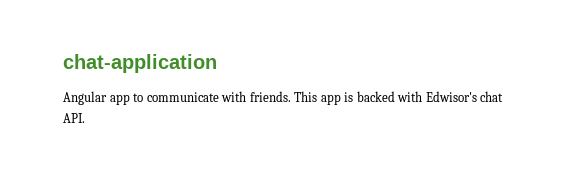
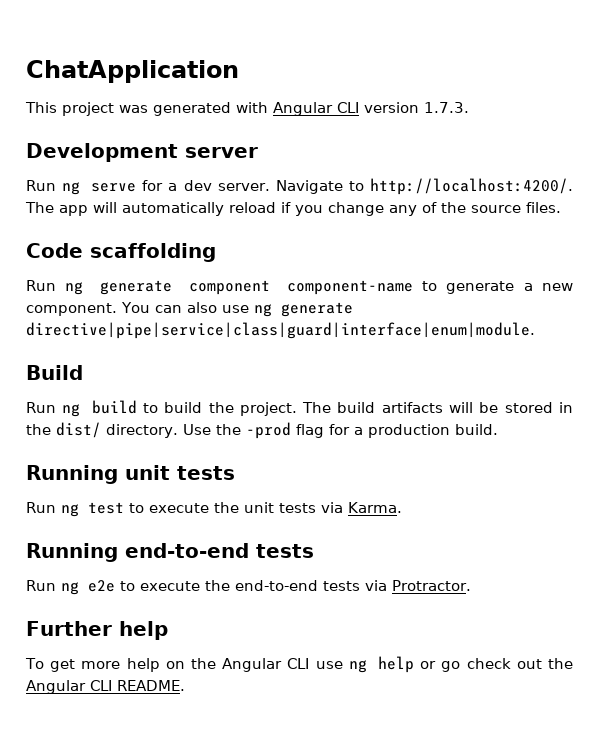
[63,54,217,73] [63,91,504,105] [63,113,85,123] chat-application // Angular app to communicate with friends. This app is backed with Edwisor's chat API. -> [26,60,239,83] [25,102,469,116] [26,143,258,162] [26,178,573,195] [25,202,561,216] [26,243,216,262] [26,280,573,295] [26,302,353,317] [26,322,535,339] [26,365,83,380] [26,400,573,417] [26,422,498,439] [26,465,235,484] [26,502,402,517] [26,543,314,562] [26,580,471,595] [26,621,168,640] [25,656,574,673] [26,680,185,694] ChatApplication // This project was generated with Angular CLI version 1.7.3. // Development server // Run ng serve for a dev server. Navigate to http://localhost:4200/. The app will automatically reload if you change any of the source files. // Code scaffolding // Run ng generate component component-name to generate a new component. You can also use ng generate directive|pipe|service|class|guard|interface|enum|module. // Build // Run ng build to build the project. The build artifacts will be stored in the dist/ directory. Use the -prod flag for a production build. // Running unit tests // Run ng test to execute the unit tests via Karma. // Running end-to-end tests // Run ng e2e to execute the end-to-end tests via Protractor. // Further help // To get more help on the Angular CLI use ng help or go check out the Angular CLI README.

